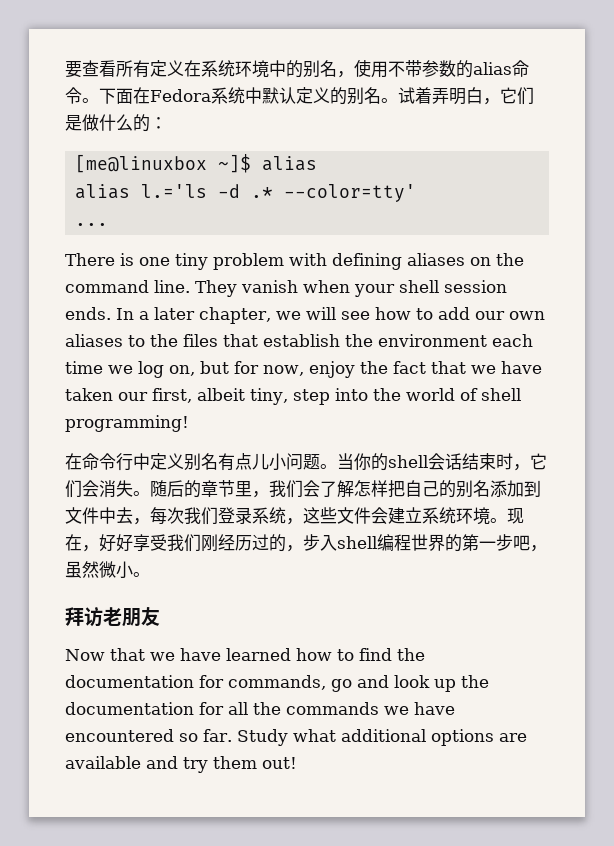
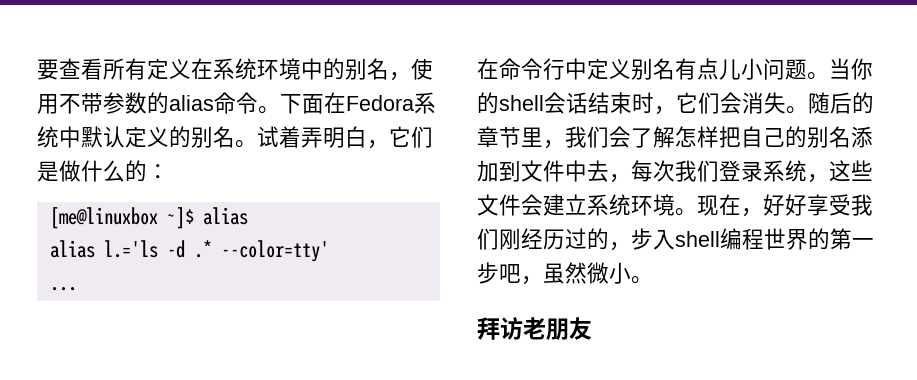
[65,253,524,270] [65,280,507,297] [65,307,545,324] [65,334,533,347] [65,361,542,378] [65,388,521,405] [65,415,189,432] // There is one tiny problem with defining aliases on the command line. They vanish when your shell session ends. In a later chapter, we will see how to add our own aliases to the files that establish the environment each time we log on, but for now, enjoy the fact that we have taken our first, albeit tiny, step into the world of shell programming! -> (77, 289) none
[65,648,425,661] [65,675,489,692] [65,702,455,715] [65,729,527,746] [65,756,297,773] // Now that we have learned how to find the documentation for commands, go and look up the documentation for all the commands we have encountered so far. Study what additional options are available and try them out! -> (592, 328) none

